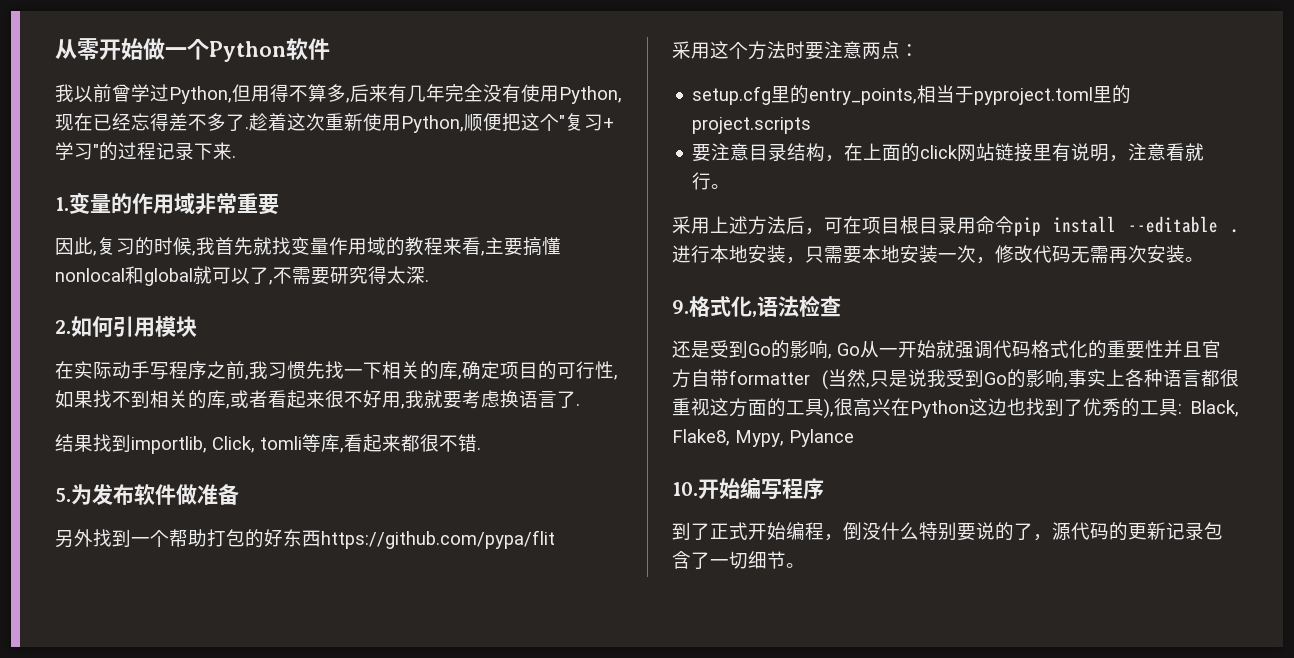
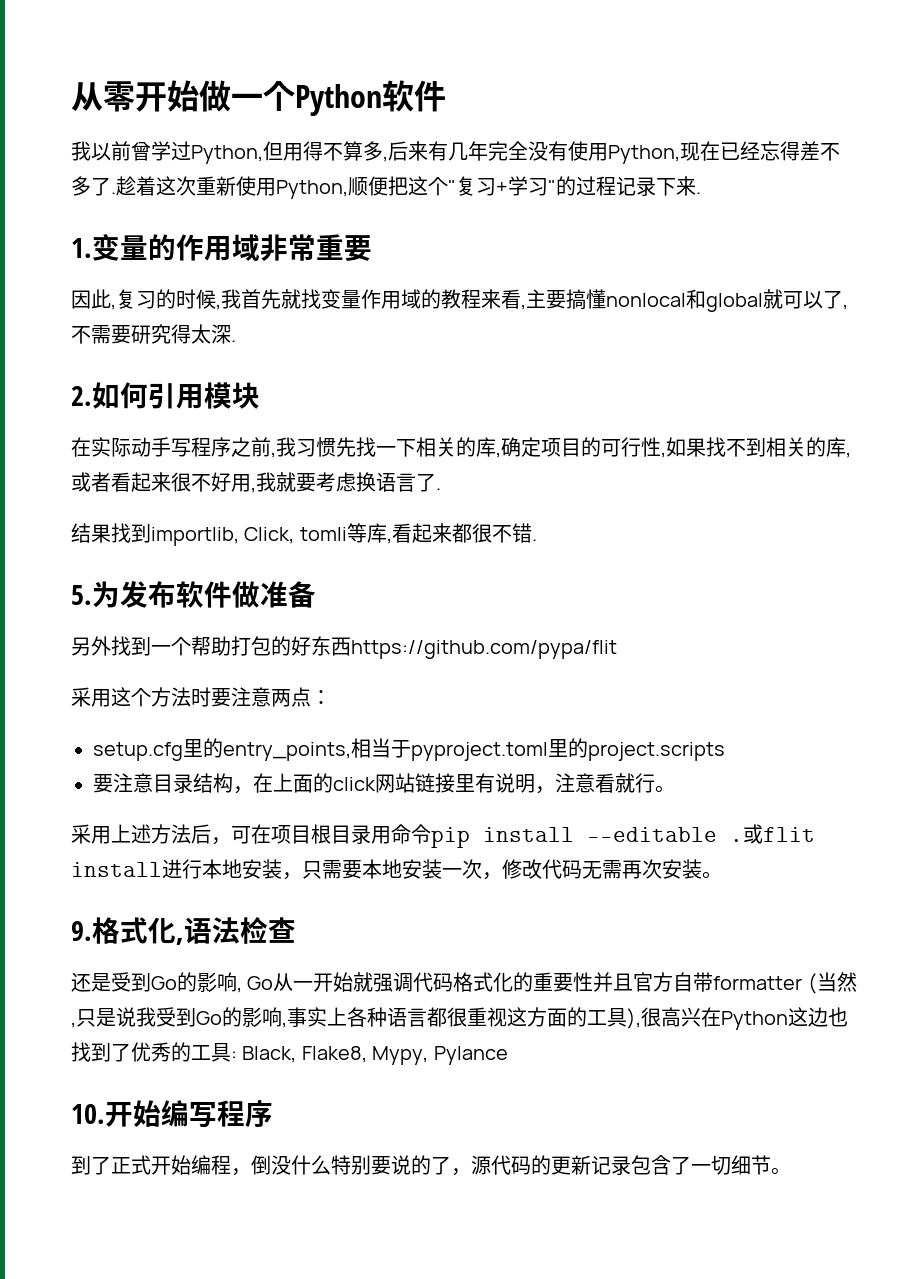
(1239, 231) none -> [743,824,815,844] [71,862,162,877] 或flit install

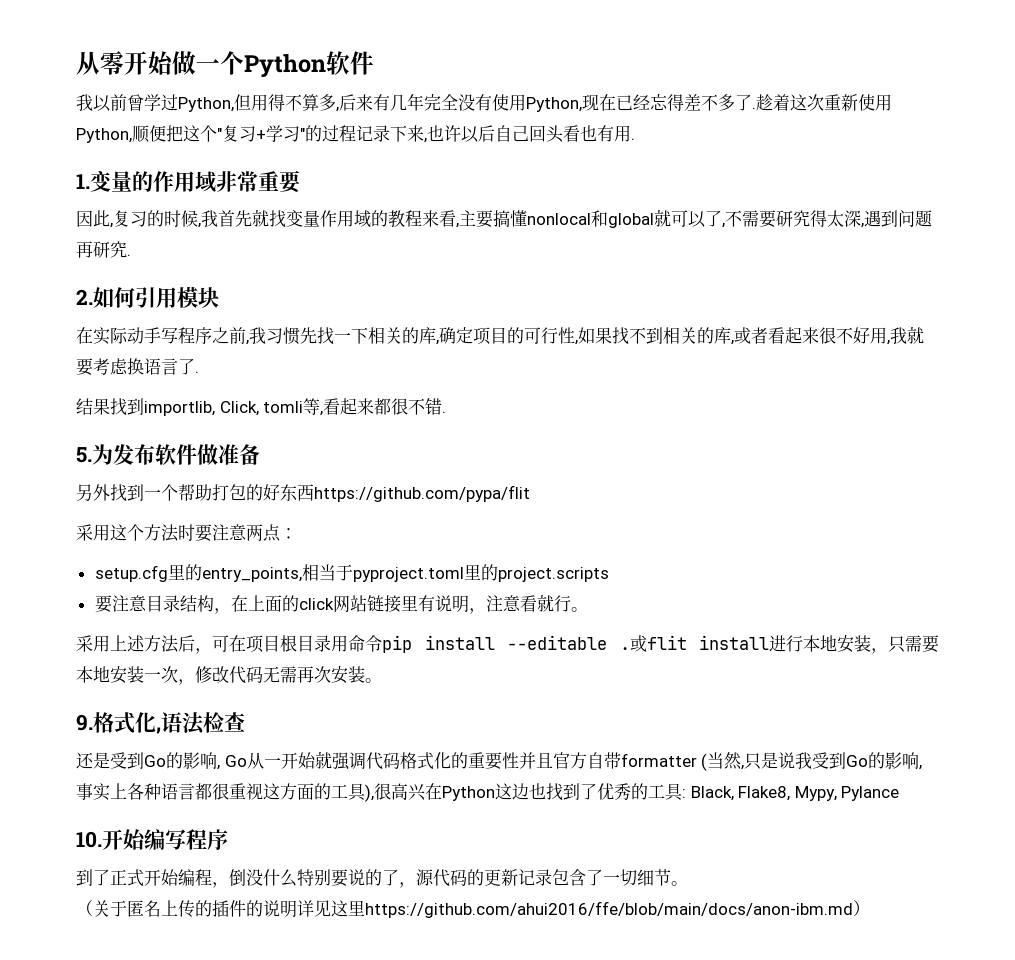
(696, 186) none -> [424,125,631,143] ,也许以后自己回头看也有用
(231, 334) none -> [861,210,932,228] [76,241,127,258] ,遇到问题再研究
[366,523,387,543] 库 -> (321, 406) none
(791, 1171) none -> [76,900,870,918] // （关于匿名上传的插件的说明详见这里https://github.com/ahui2016/ffe/blob/main/docs/anon-ibm.md）

